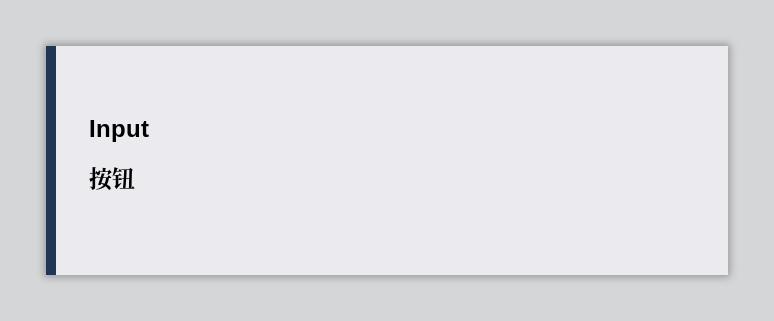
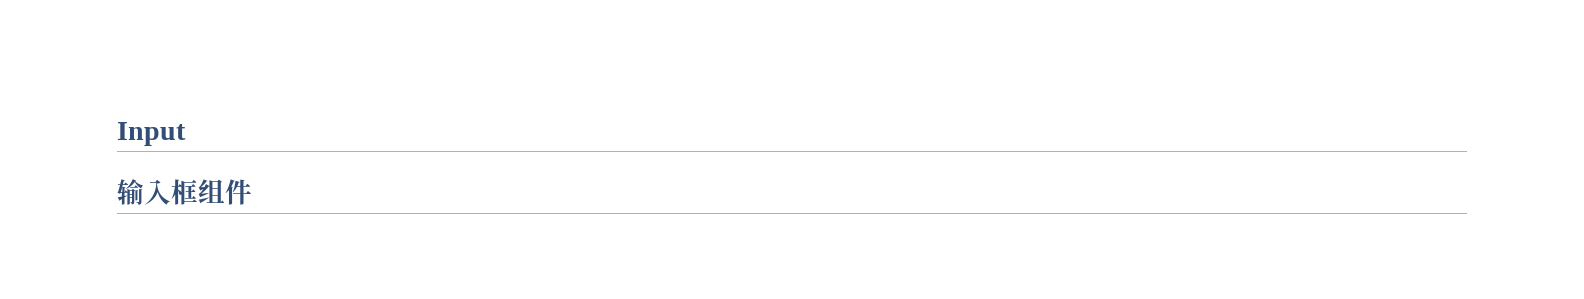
[89,167,135,191] 按钮 -> [117,179,252,205] 输入框组件

